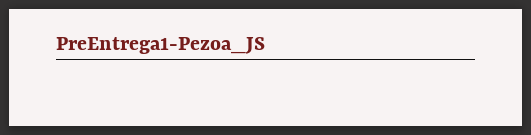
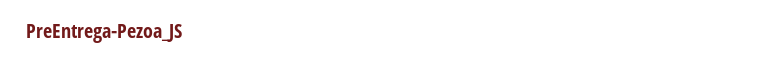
[56,37,265,54] PreEntrega1-Pezoa_JS -> [26,24,182,43] PreEntrega-Pezoa_JS

